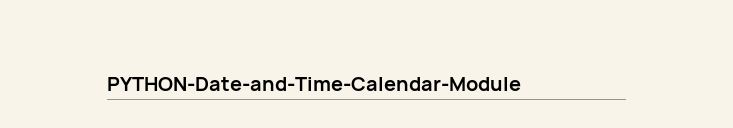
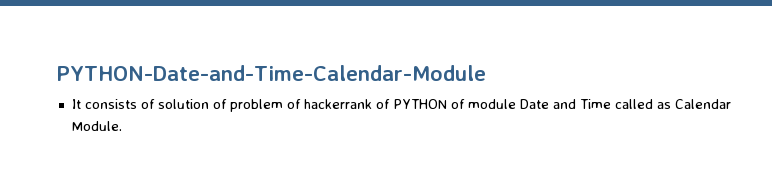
(521, 84) none -> [71,99,731,112] [71,121,122,131] // It consists of solution of problem of hackerrank of PYTHON of module Date and Time called as Calendar Module.

